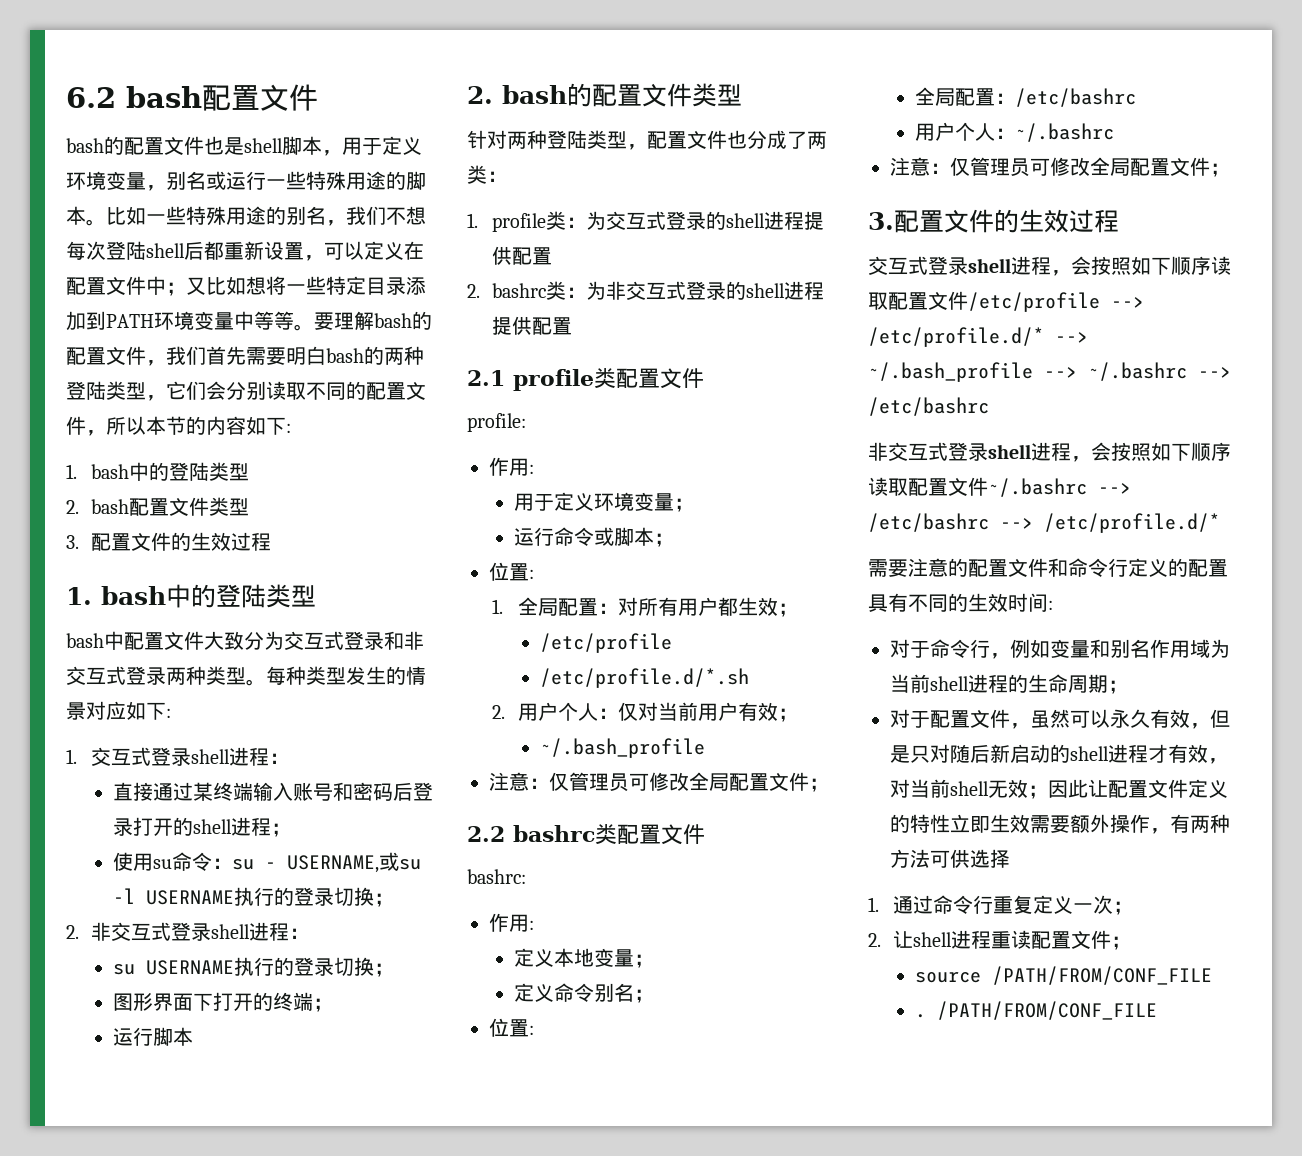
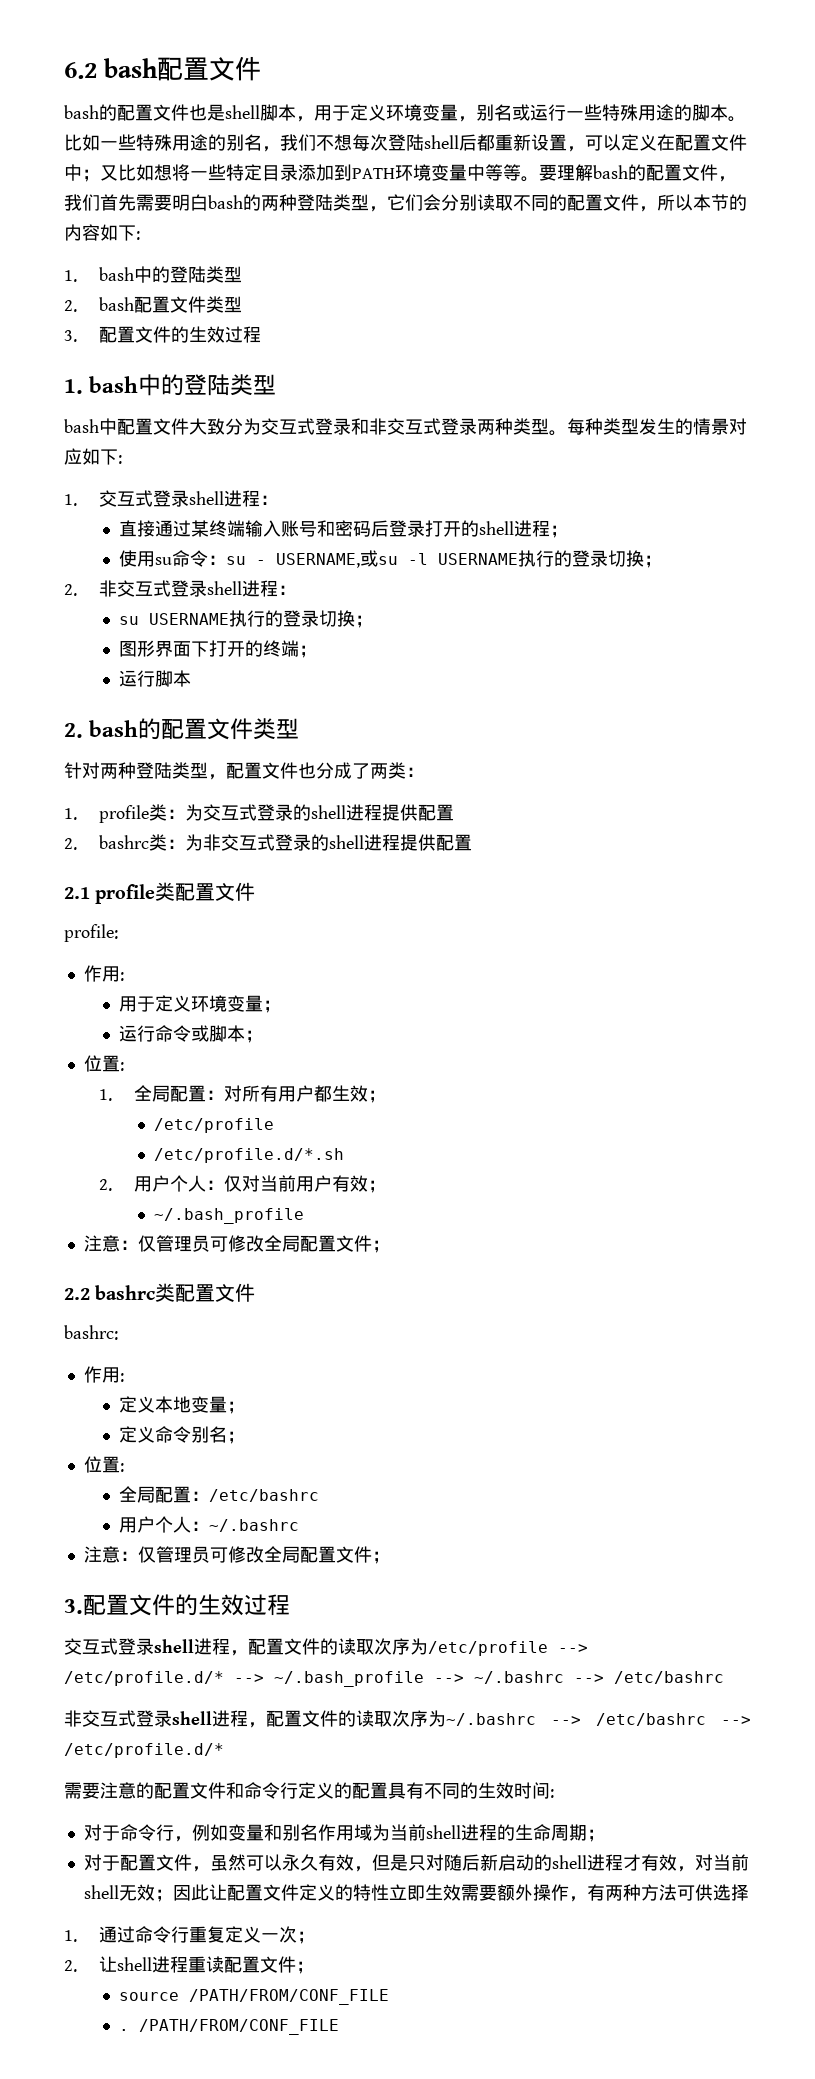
[1071,256,1231,275] [868,291,968,310] 会按照如下顺序读取配置文件 -> [248,1638,428,1655] 配置文件的读取次序为
[1091,442,1231,461] [868,477,988,496] 会按照如下顺序读取配置文件 -> [266,1710,446,1727] 配置文件的读取次序为

